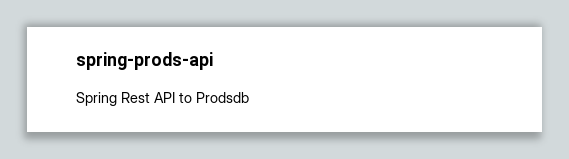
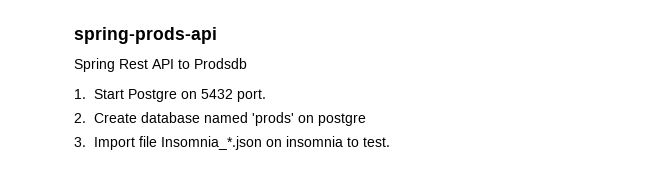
(249, 97) none -> [74,89,266,102] [74,112,366,126] [74,136,390,150] // 1. Start Postgre on 5432 port. // 2. Create database named 'prods' on postgre // 3. Import file Insomnia_*.json on insomnia to test.

